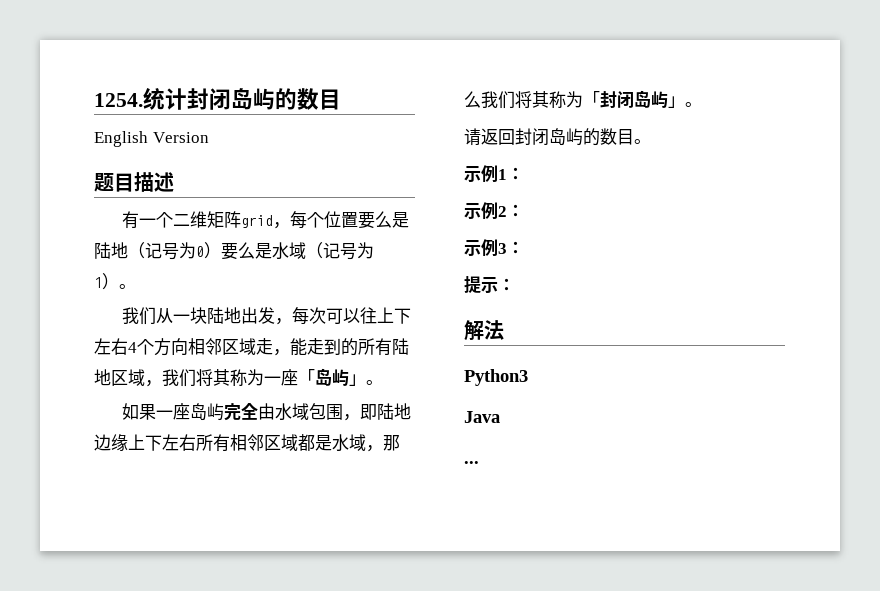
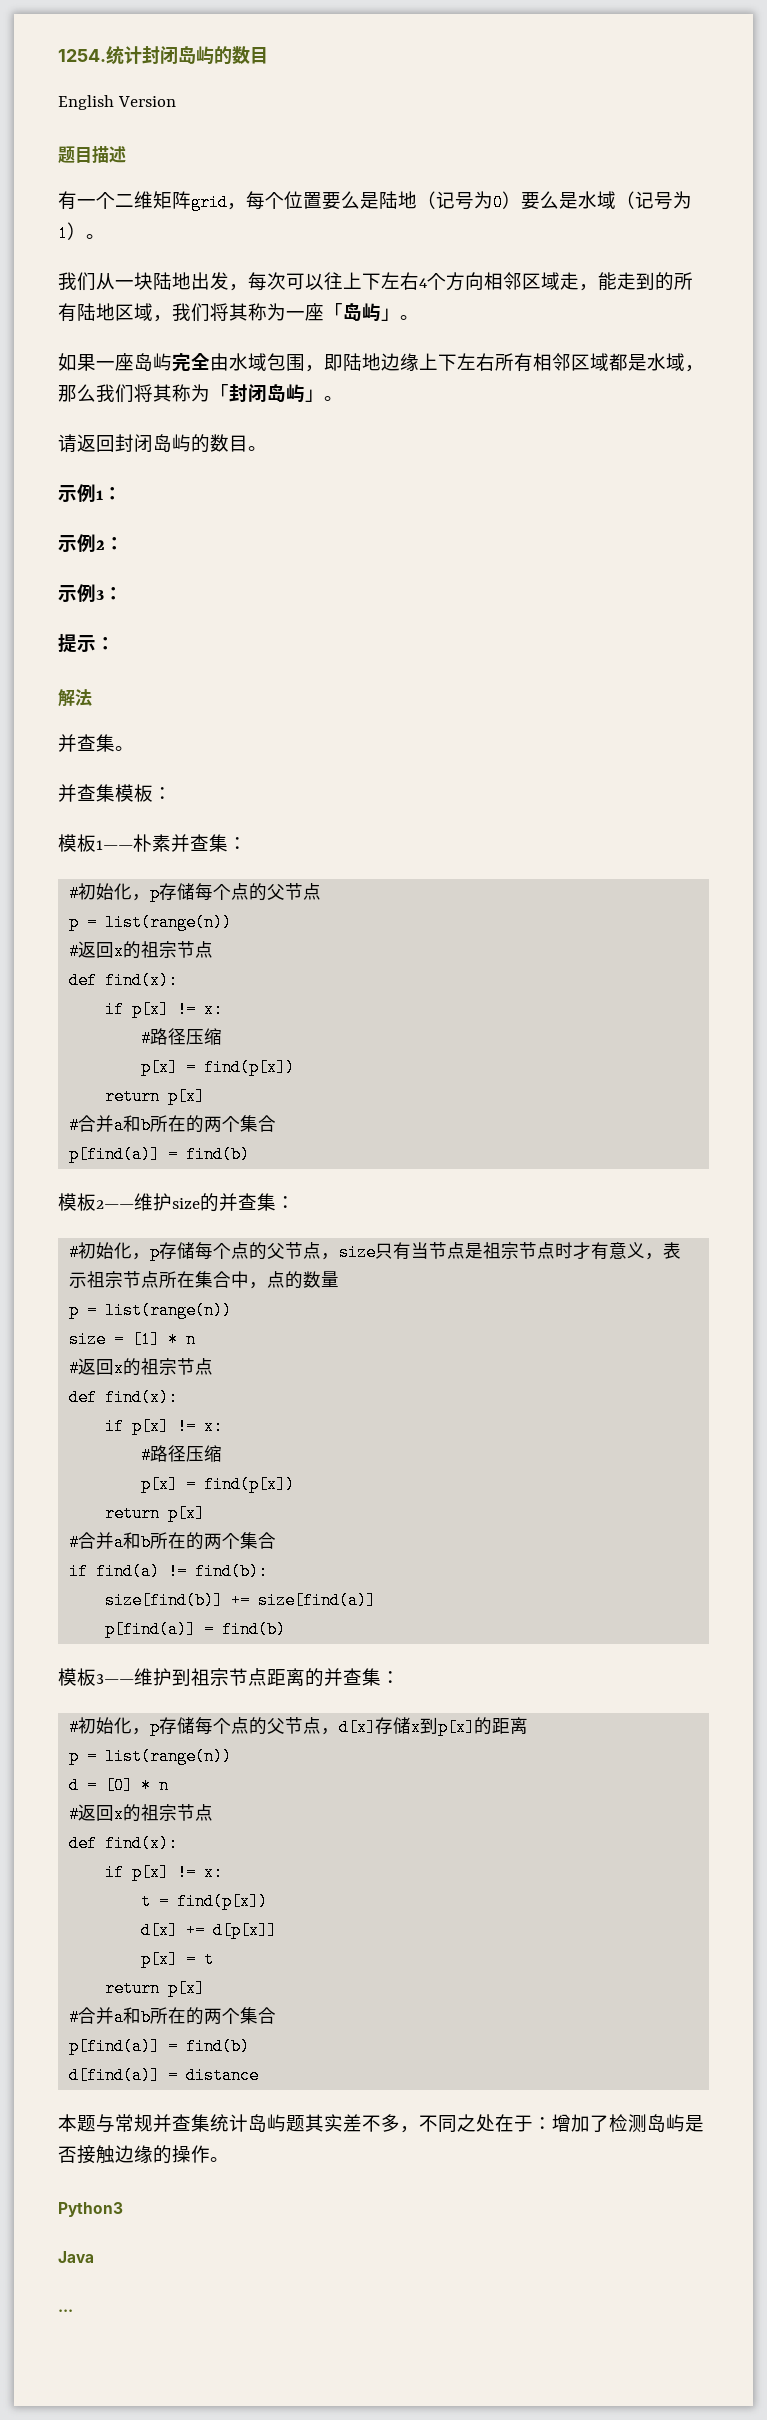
(504, 330) none -> [58,734,134,752] [58,784,172,802] [58,834,247,852] [69,883,322,902] [69,914,233,931] [69,941,214,960] [69,972,179,989] [105,1001,224,1018] [141,1028,223,1047] [141,1059,296,1076] [105,1088,206,1105] [69,1115,277,1134] [69,1146,251,1163] [58,1193,295,1212] [69,1242,682,1261] [69,1271,340,1289] [69,1302,233,1319] [69,1331,197,1348] [69,1358,214,1377] [69,1389,179,1406] [105,1418,224,1435] [141,1445,223,1464] [141,1476,296,1493] [105,1505,206,1522] [69,1532,277,1551] [69,1563,269,1580] [105,1592,377,1609] [105,1621,287,1638] [58,1668,400,1687] [69,1717,529,1736] [69,1748,233,1765] [69,1777,170,1794] [69,1804,214,1823] [69,1835,179,1852] [105,1864,224,1881] [141,1893,269,1910] [141,1922,278,1939] [141,1951,215,1968] [105,1980,206,1997] [69,2007,277,2026] [69,2038,251,2055] [69,2067,260,2084] [58,2114,704,2133] [58,2145,229,2164] // 并查集。 // 并查集模板： // 模板1——朴素并查集： // #初始化，p存储每个点的父节点 // p = list(range(n)) // #返回x的祖宗节点 // def find(x): // if p[x] != x: // #路径压缩 // p[x] = find(p[x]) // return p[x] // #合并a和b所在的两个集合 // p[find(a)] = find(b) // 模板2——维护size的并查集： // #初始化，p存储每个点的父节点，size只有当节点是祖宗节点时才有意义，表示祖宗节点所在集合中，点的数量 // p = list(range(n)) // size = [1] * n // #返回x的祖宗节点 // def find(x): // if p[x] != x: // #路径压缩 // p[x] = find(p[x]) // return p[x] // #合并a和b所在的两个集合 // if find(a) != find(b): // size[find(b)] += size[find(a)] // p[find(a)] = find(b) // 模板3——维护到祖宗节点距离的并查集： // #初始化，p存储每个点的父节点，d[x]存储x到p[x]的距离 // p = list(range(n)) // d = [0] * n // #返回x的祖宗节点 // def find(x): // if p[x] != x: // t = find(p[x]) // d[x] += d[p[x]] // p[x] = t // return p[x] // #合并a和b所在的两个集合 // p[find(a)] = find(b) // d[find(a)] = distance // 本题与常规并查集统计岛屿题其实差不多，不同之处在于：增加了检测岛屿是否接触边缘的操作。

